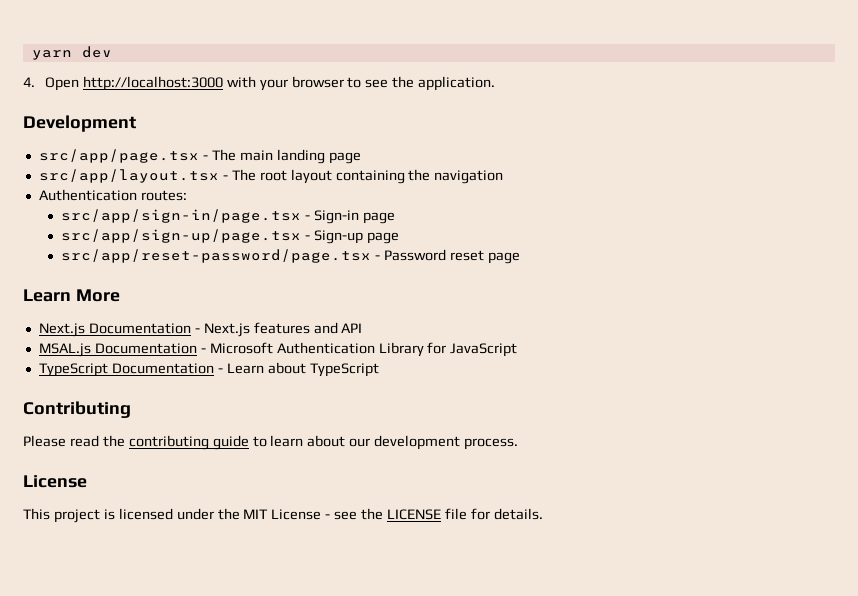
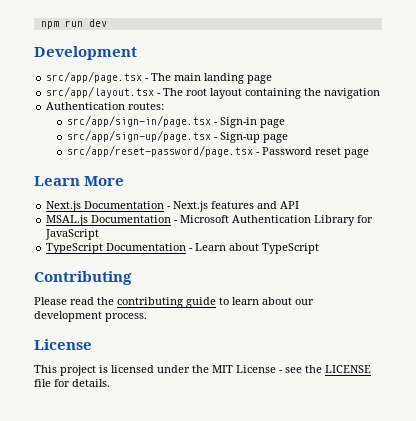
[31,50,72,60] yarn -> [40,20,83,29] npm run
[23,76,496,91] // 4. Open http://localhost:3000 with your browser to see the application. -> (107, 23) none

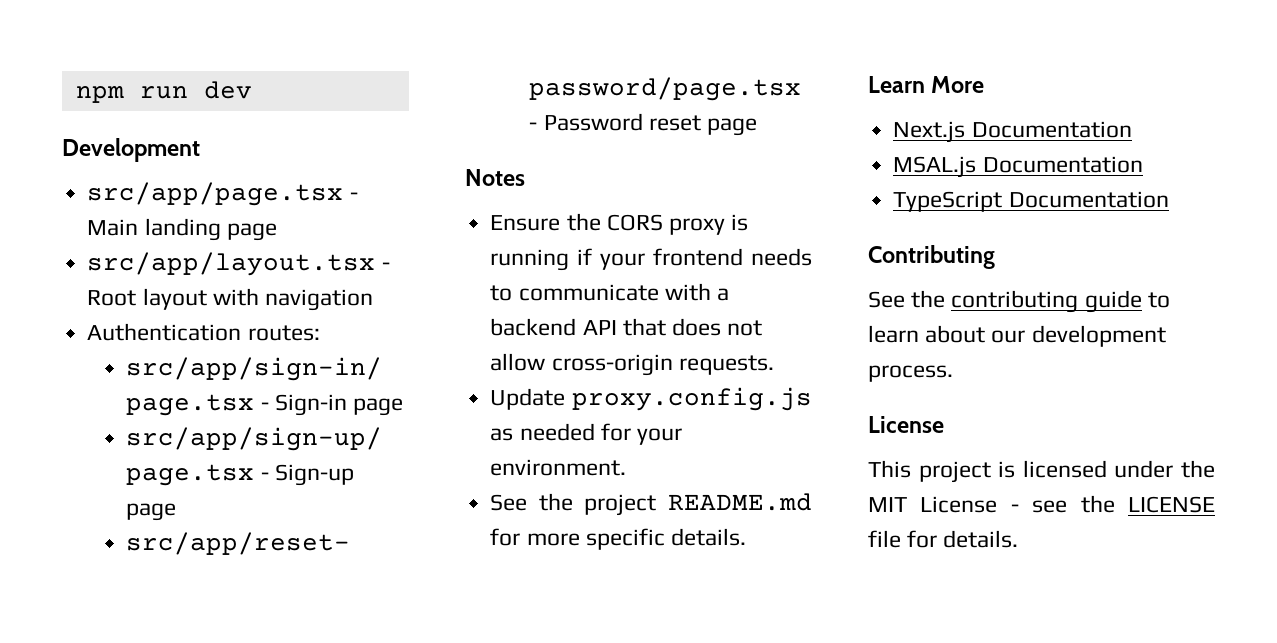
[151,73,202,81] The main -> [87,219,139,236] Main
[163,88,322,99] The root layout containing the -> [87,288,259,310] Root layout with
[34,176,125,186] [46,201,300,212] [46,215,374,226] [45,229,100,240] [46,243,320,254] Learn More // Next.js Documentation - Next.js features and API // MSAL.js Documentation - Microsoft Authentication Library for JavaScript // TypeScript Documentation - Learn about TypeScript -> [465,169,525,186] [490,213,749,235] [490,248,812,271] [490,283,729,301] [490,318,763,336] [490,353,774,376] [490,387,812,411] [490,423,682,445] [490,459,627,476] [490,493,812,516] [490,528,746,550] [868,76,985,93] [893,121,1132,143] [893,156,1143,178] [893,191,1169,212] Notes // Ensure the CORS proxy is running if your frontend needs to communicate with a backend API that does not allow cross-origin requests. // Update proxy.config.js as needed for your environment. // See the project README.md for more specific details. // Learn More // Next.js Documentation // MSAL.js Documentation // TypeScript Documentation
[34,297,94,305] Please read -> [868,291,905,308] See

